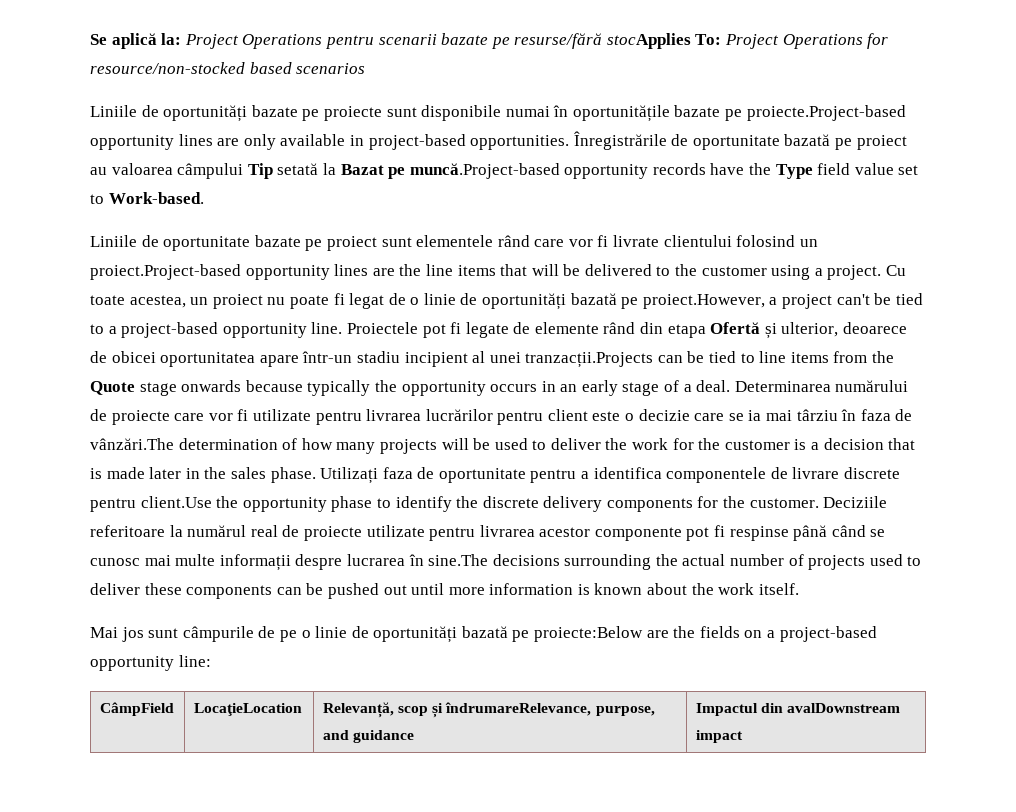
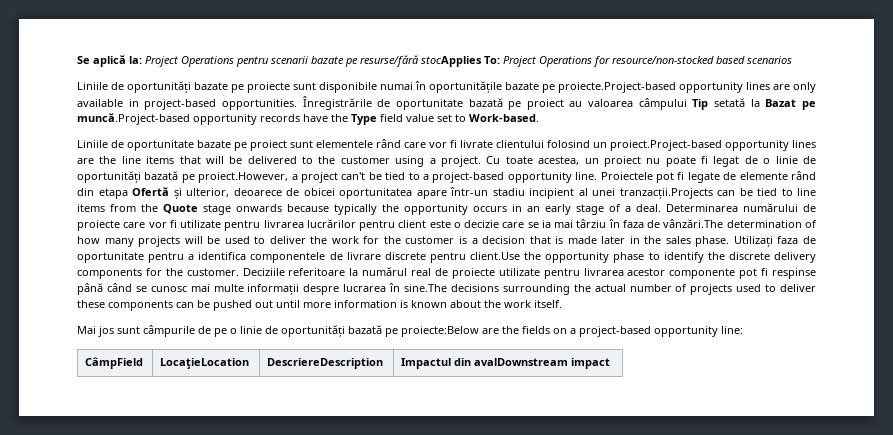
[322,702,655,718] [322,730,414,743] Relevanță, scop și îndrumareRelevance, purpose, and guidance -> [267,358,384,369] DescriereDescription

